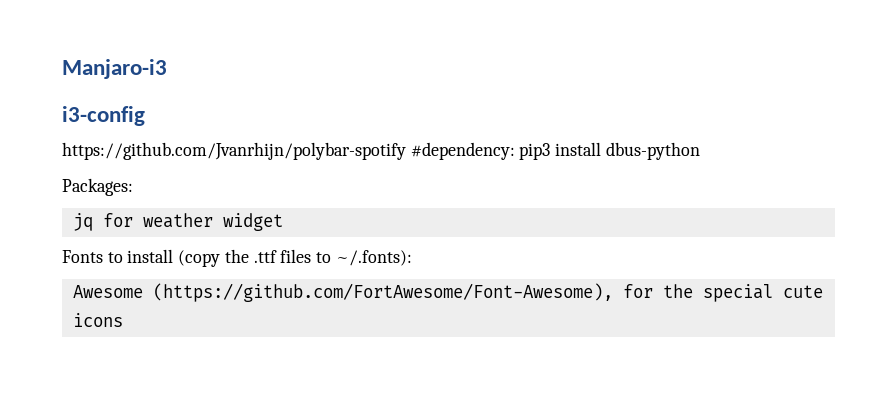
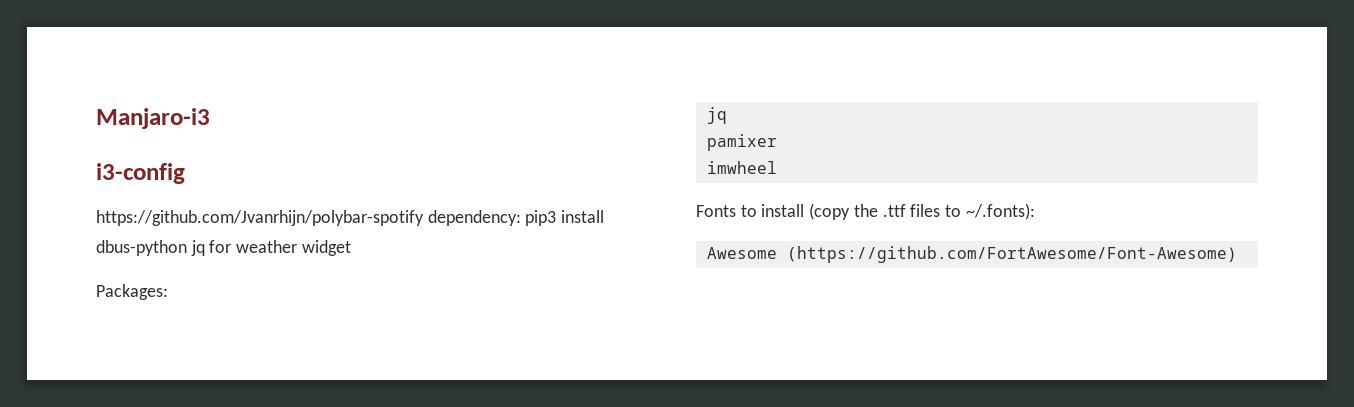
[410,142,515,160] #dependency: -> [427,210,521,226] dependency:
(700, 151) none -> [190,240,351,256] jq for weather widget
[102,213,283,231] for weather widget -> [706,134,777,151] [706,161,777,174] // pamixer // imwheel
[152,283,823,302] [72,313,123,327] (https://github.com/FortAwesome/Font-Awesome), for the special cute icons -> [786,246,1237,263] (https://github.com/FortAwesome/Font-Awesome)

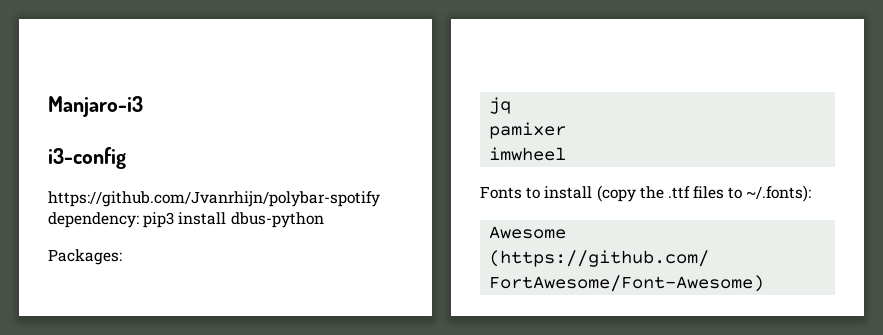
[190,240,351,256] jq for weather widget -> (324, 220) none

